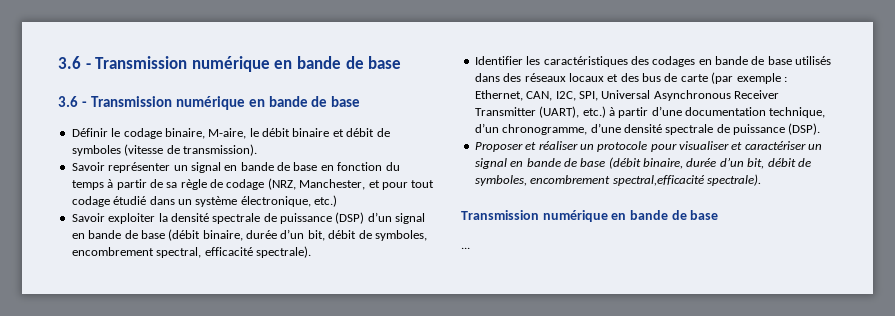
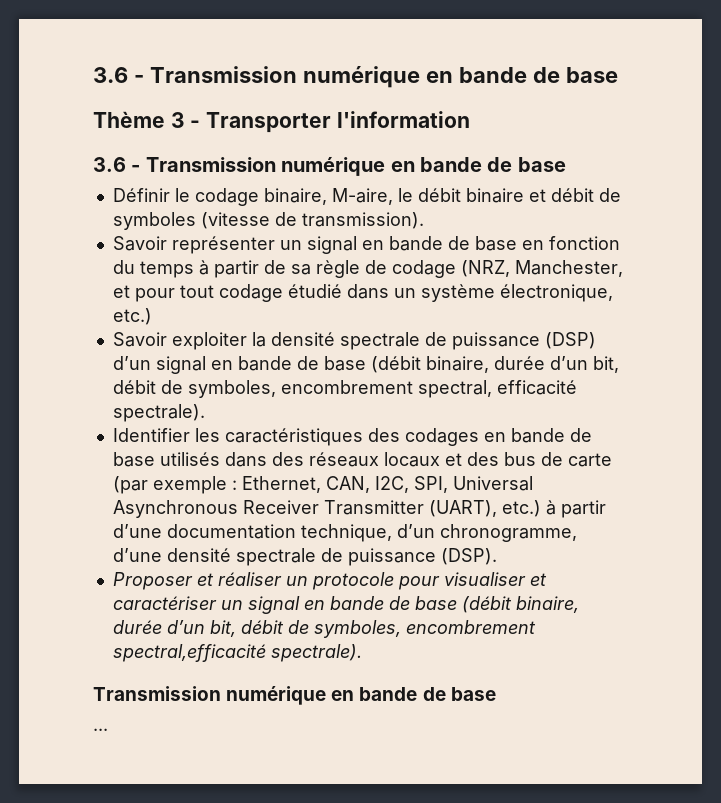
[58,56,402,72] 3.6 - Transmission numérique en bande de base -> [93,66,618,88] [93,111,470,133] 3.6 - Transmission numérique en bande de base // Thème 3 - Transporter l'information

